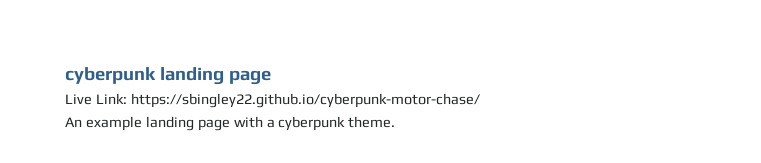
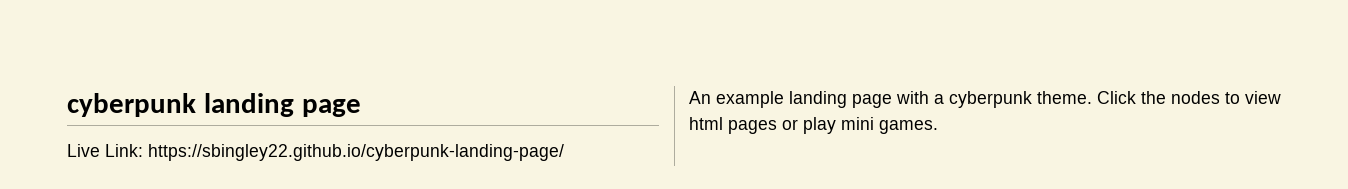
[130,93,480,108] https://sbingley22.github.io/cyberpunk-motor-chase/ -> [148,144,564,161] https://sbingley22.github.io/cyberpunk-landing-page/
(396, 122) none -> [1097,91,1281,104] [689,117,938,134] Click the nodes to view html pages or play mini games.

